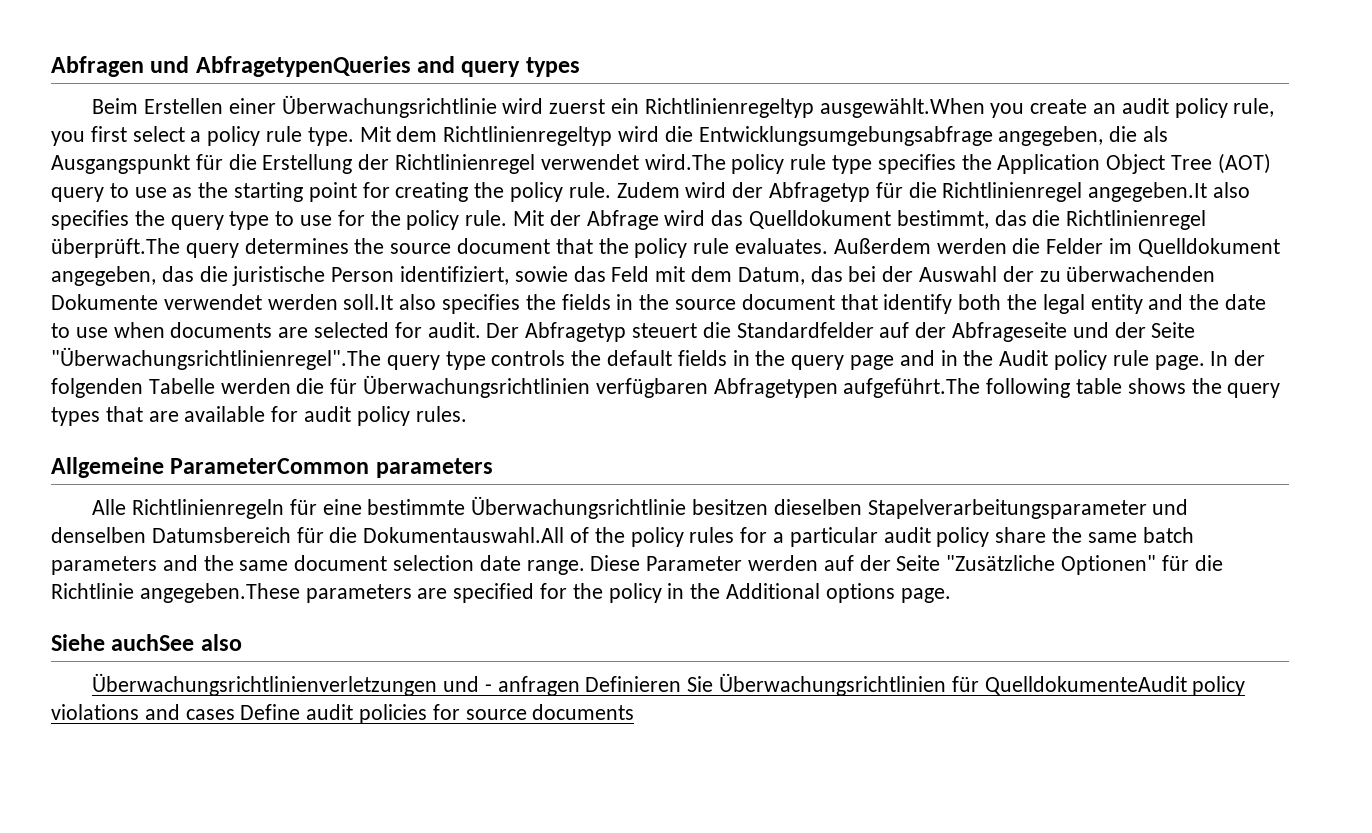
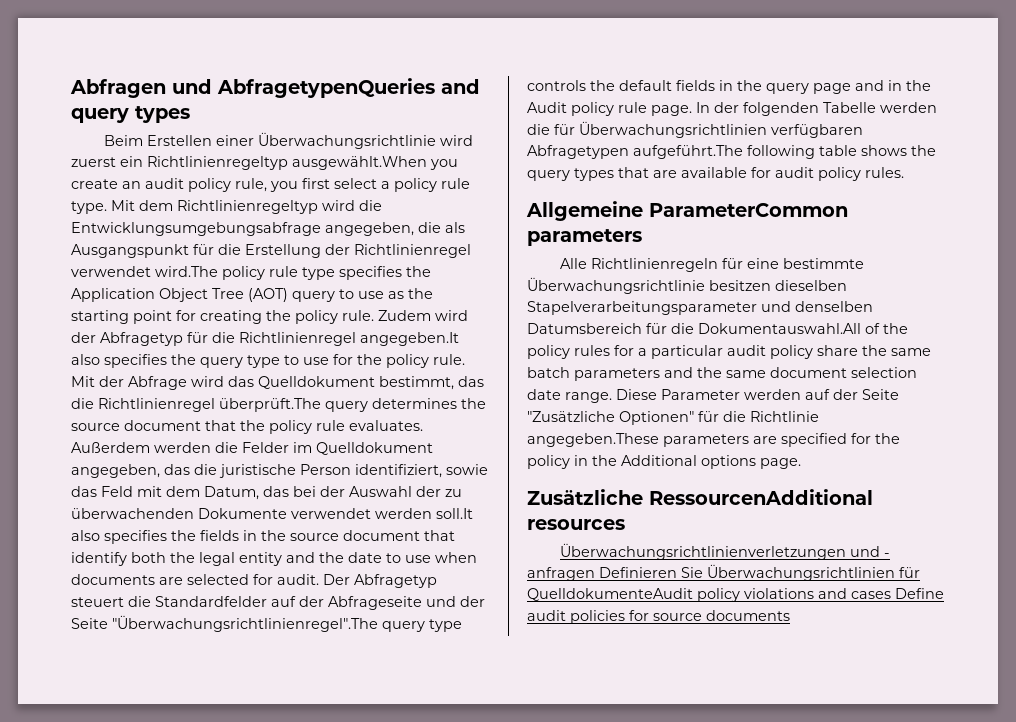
[51,634,242,651] Siehe auchSee also -> [527,489,873,505] [527,519,625,530] Zusätzliche RessourcenAdditional resources

